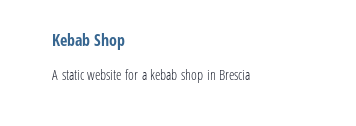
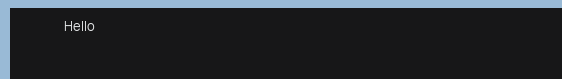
[52,33,126,50] [52,69,251,83] Kebab Shop // A static website for a kebab shop in Brescia -> [64,21,95,31] Hello

